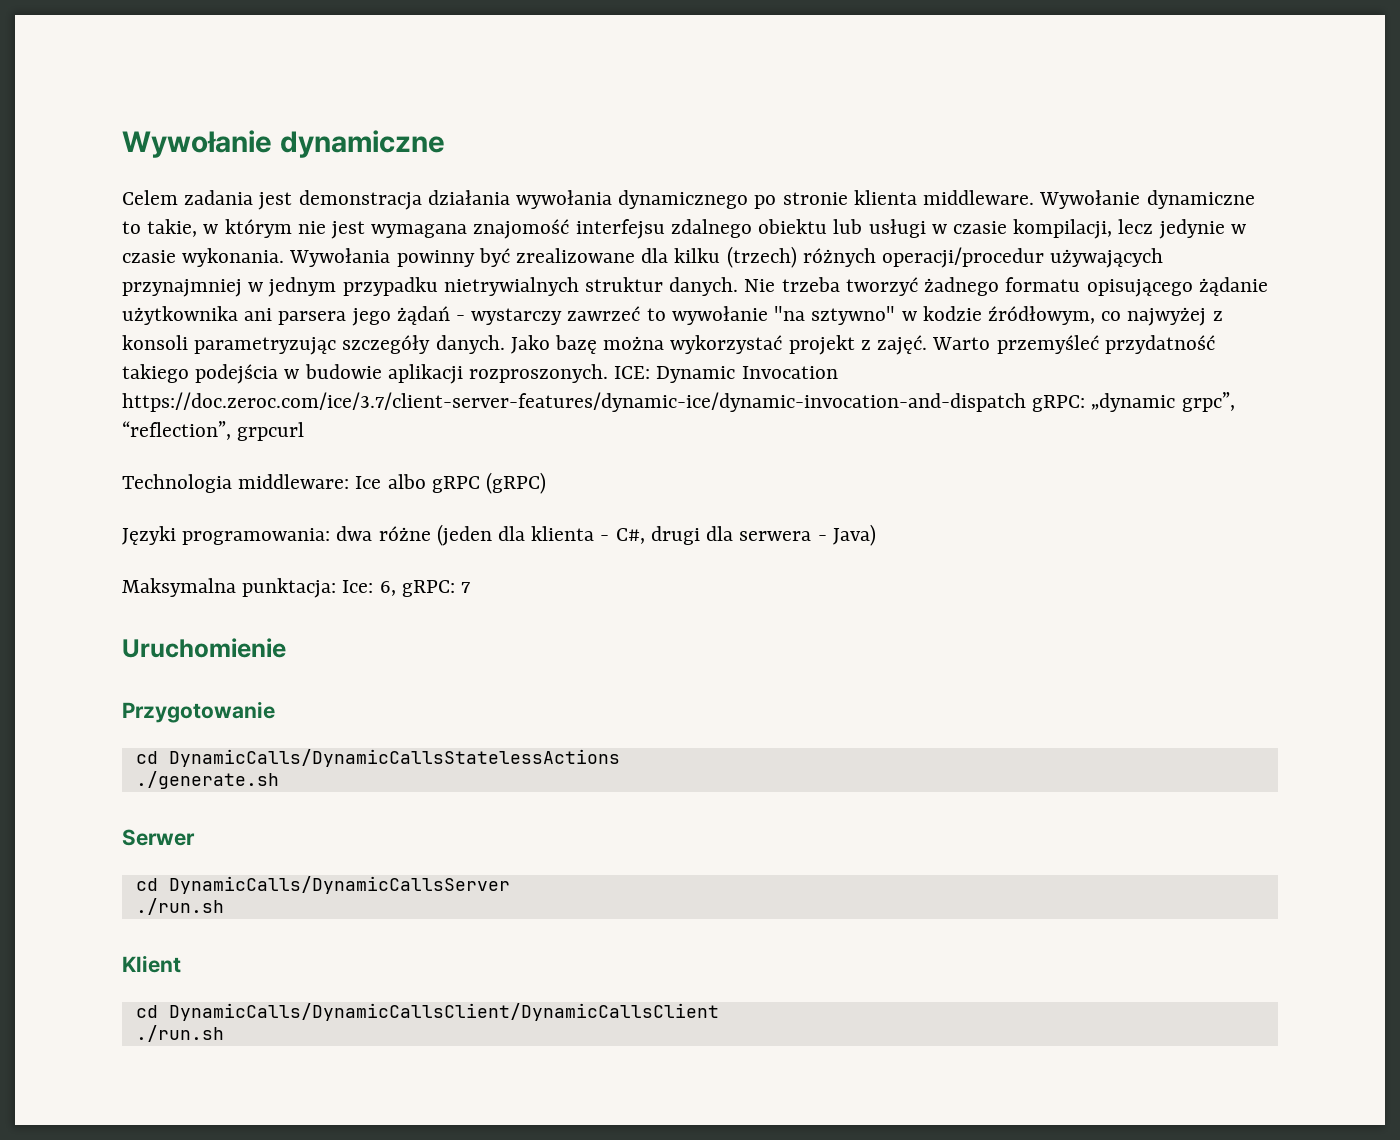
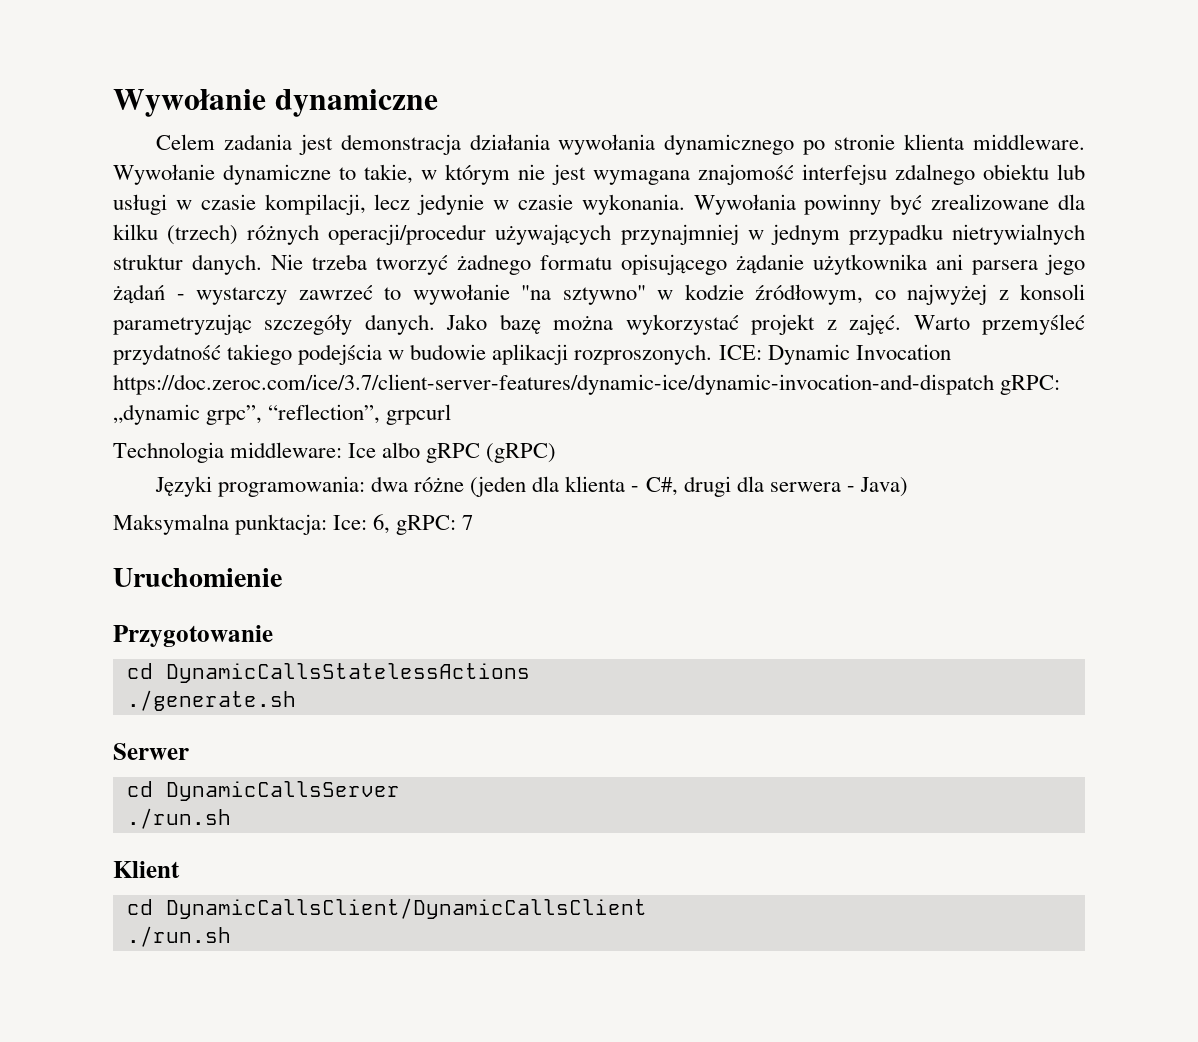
[168,749,620,767] DynamicCalls/DynamicCallsStatelessActions -> [165,663,530,683] DynamicCallsStatelessActions
[168,876,510,894] DynamicCalls/DynamicCallsServer -> [165,781,400,801] DynamicCallsServer
[168,1003,719,1021] DynamicCalls/DynamicCallsClient/DynamicCallsClient -> [165,898,647,919] DynamicCallsClient/DynamicCallsClient

